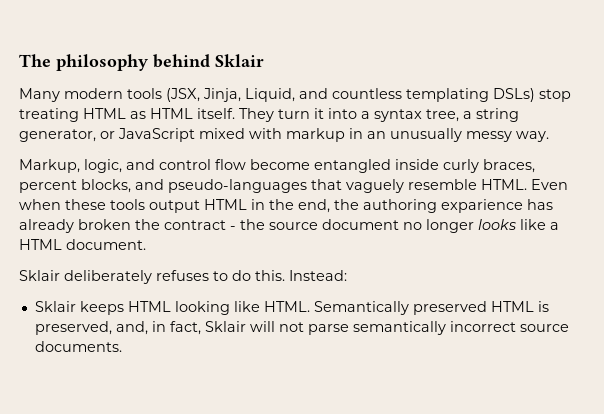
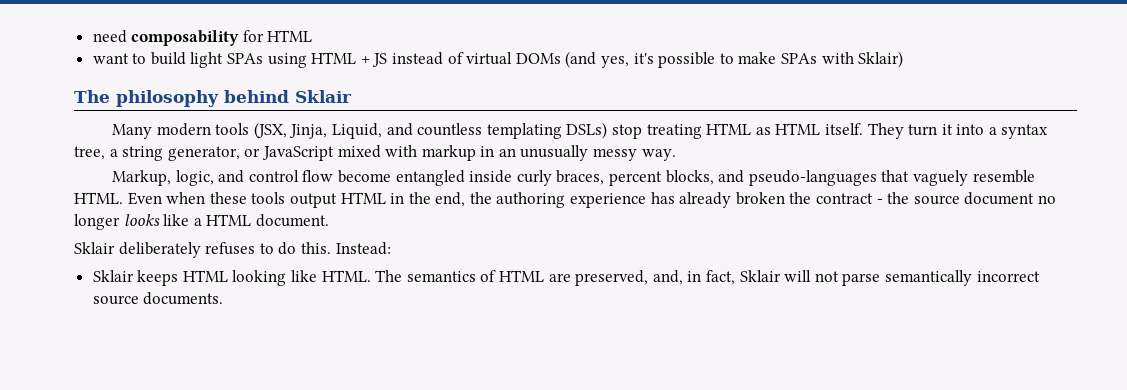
(19, 60) none -> [92,30,313,46] [92,51,904,68] need composability for HTML // want to build light SPAs using HTML + JS instead of virtual DOMs (and yes, it's possible to make SPAs with Sklair) //
[441,199,523,213] exparience -> [570,193,647,208] experience
[313,301,549,315] Semantically preserved HTML is -> [375,270,571,282] The semantics of HTML are

